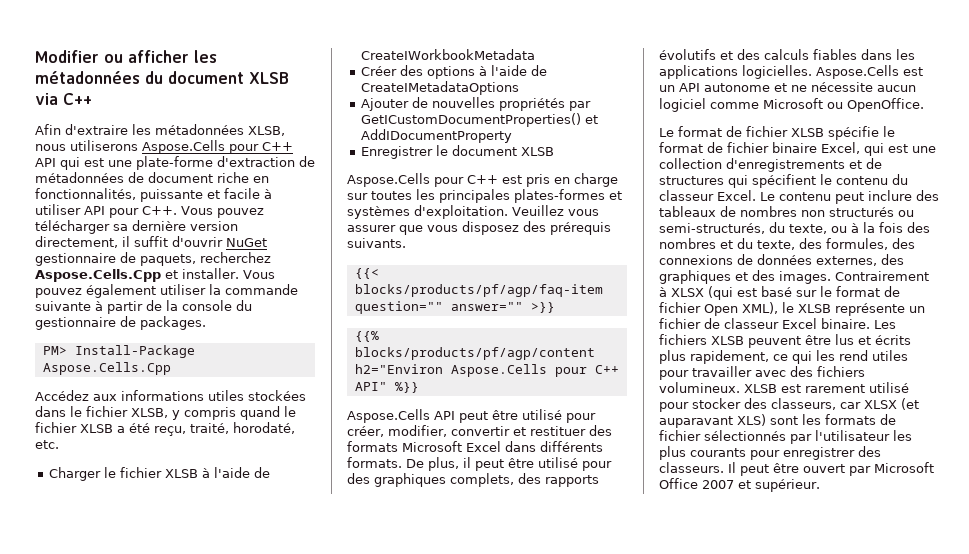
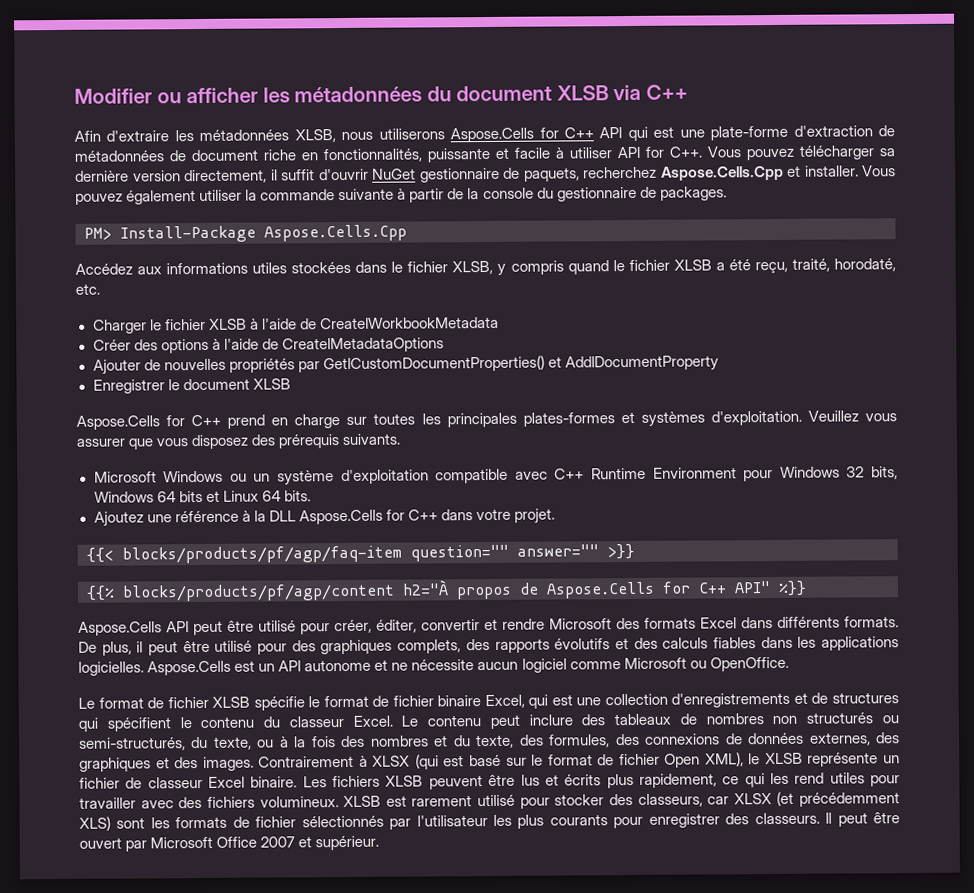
[229,144,259,154] pour -> [539,127,559,139] for
[109,208,139,218] pour -> [645,146,664,158] for
[434,174,550,187] pour C++ est pris -> [166,414,266,429] for C++ prend
(406, 243) none -> [93,466,899,486] [93,490,311,503] [93,508,556,527] // Microsoft Windows ou un système d'exploitation compatible avec C++ Runtime Environment pour Windows 32 bits, Windows 64 bits et Linux 64 bits. // Ajoutez une référence à la DLL Aspose.Cells for C++ dans votre projet.
[354,364,587,377] h2="Environ Aspose.Cells pour -> [402,580,691,600] h2="À propos de Aspose.Cells for
[388,425,447,437] modifier, -> [376,619,417,633] éditer,
[530,426,586,436] restituer -> [502,618,612,630] rendre Microsoft
[402,441,462,452] Microsoft -> (696, 623) none
[659,416,733,428] auparavant -> [799,792,900,807] précédemment

